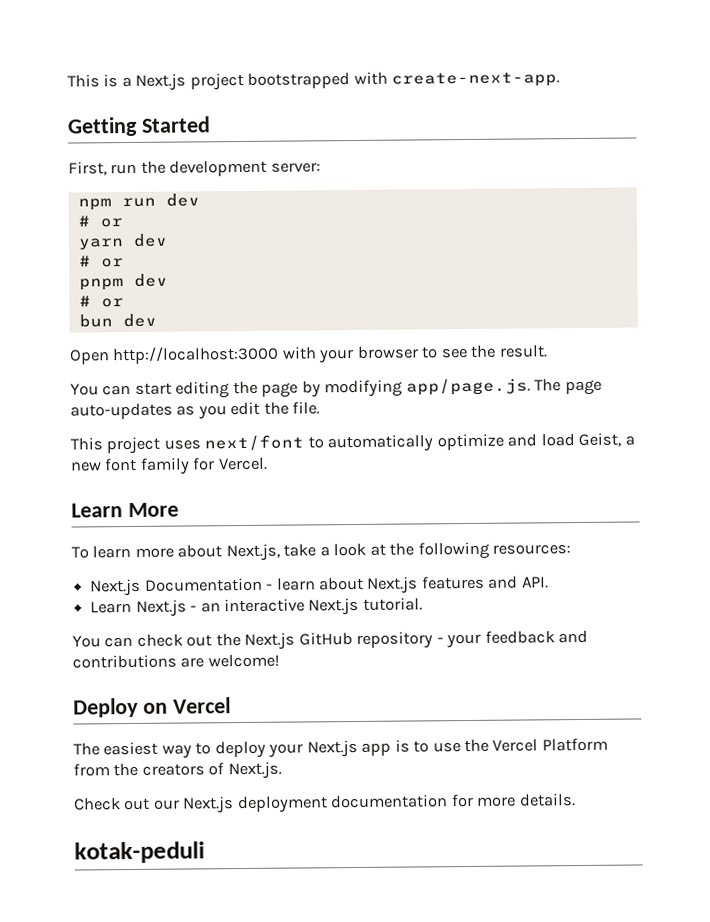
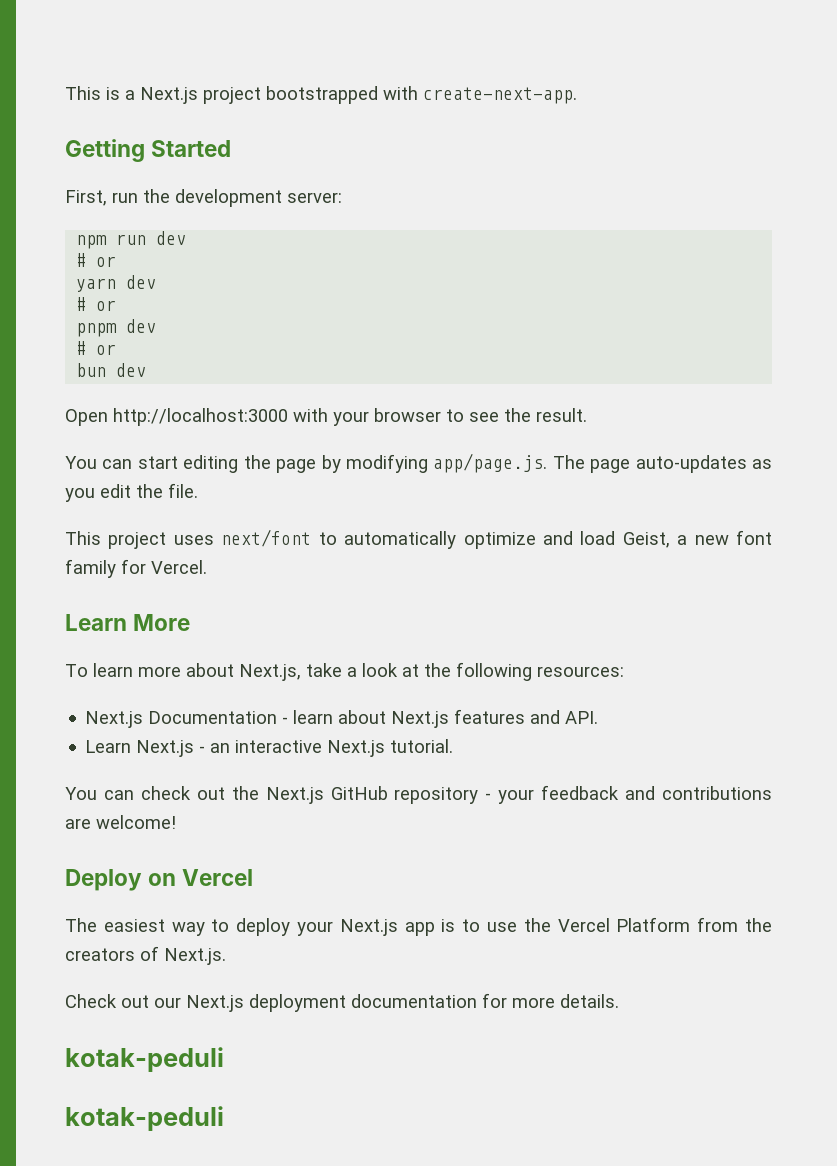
(205, 852) none -> [65,1106,224,1131] // kotak-peduli

